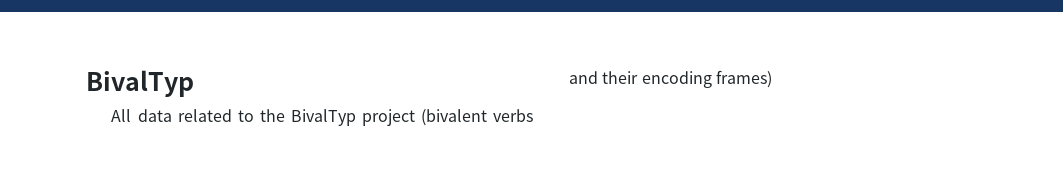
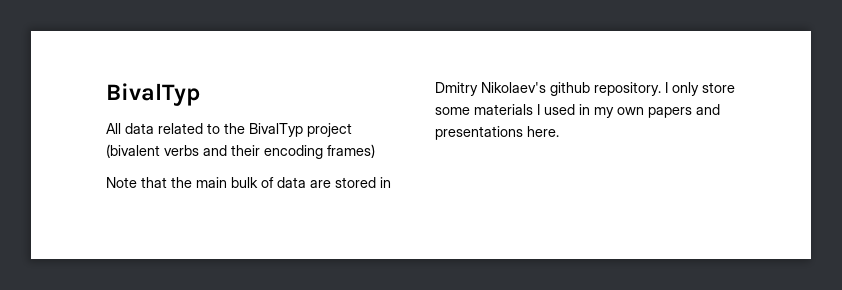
(772, 79) none -> [106,177,391,188] [435,82,735,96] [435,104,720,118] [435,126,559,140] // Note that the main bulk of data are stored in Dmitry Nikolaev's github repository. I only store some materials I used in my own papers and presentations here.

